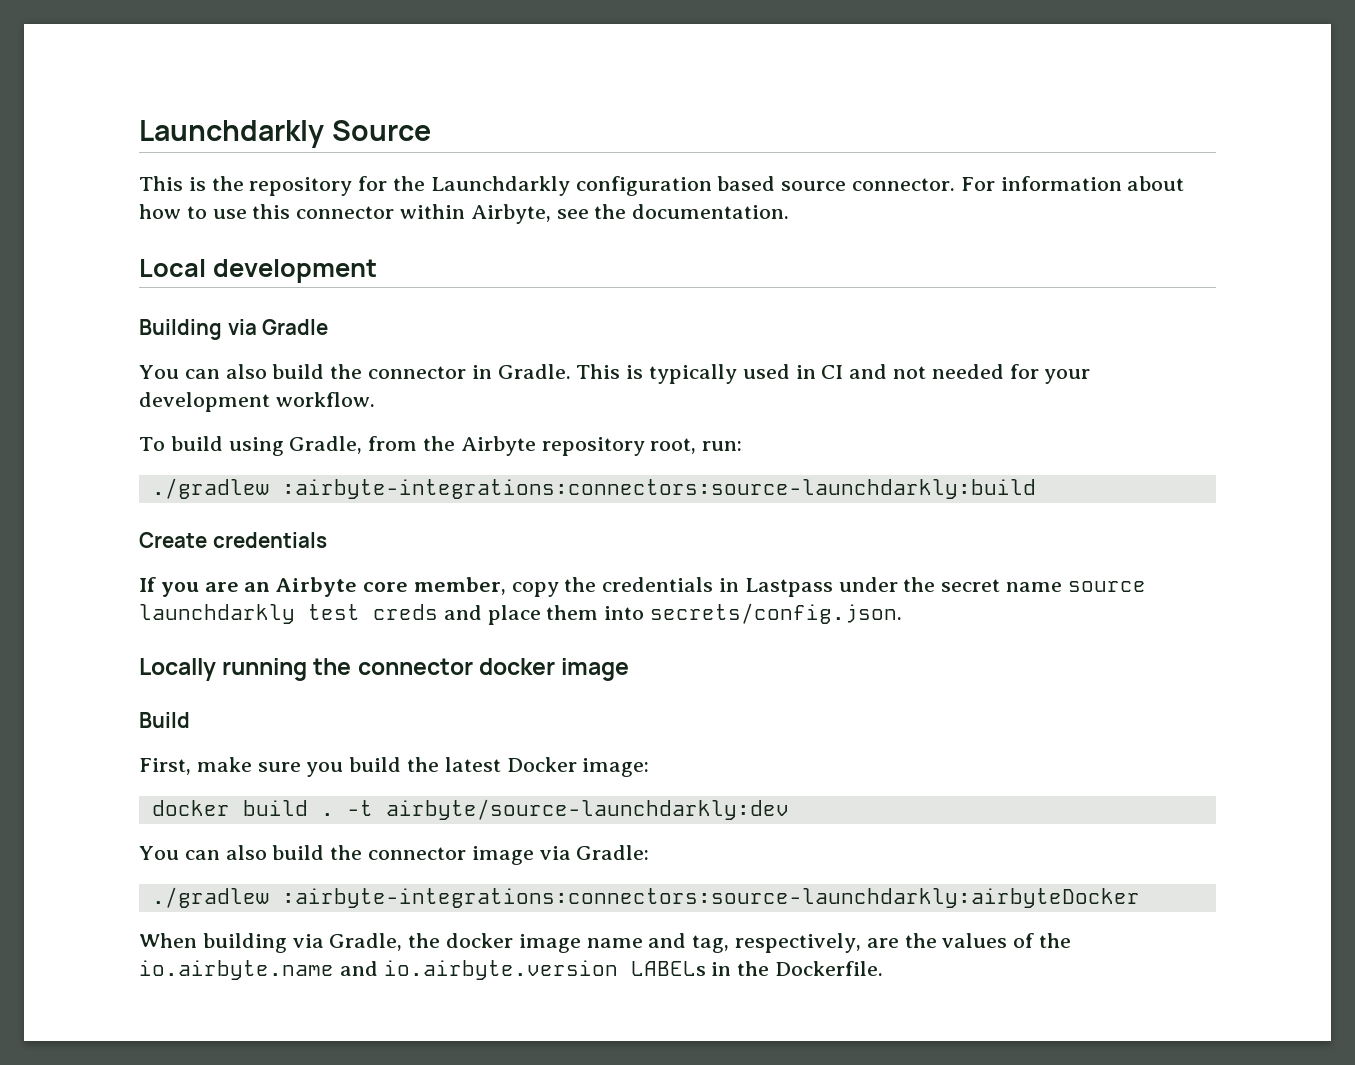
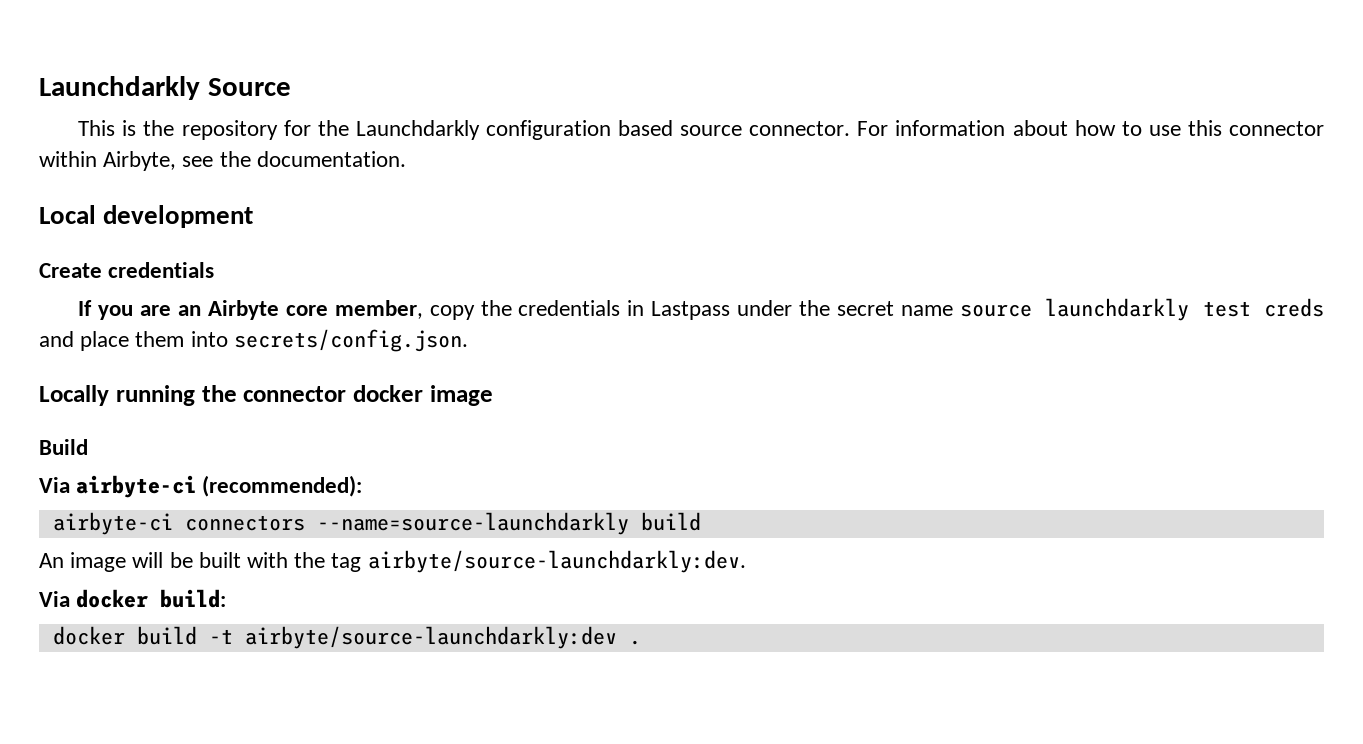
[139,319,329,340] [139,364,1091,384] [139,392,375,412] [139,436,743,456] [151,478,1036,499] // Building via Gradle // You can also build the connector in Gradle. This is typically used in CI and not needed for your development workflow. // To build using Gradle, from the Airbyte repository root, run: // ./gradlew :airbyte-integrations:connectors:source-launchdarkly:build -> (254, 216) none
[139,757,650,777] First, make sure you build the latest Docker image: -> [39,475,363,498] [52,512,701,535] [39,550,746,573] [39,589,227,608] Via airbyte-ci (recommended): // airbyte-ci connectors --name=source-launchdarkly build // An image will be built with the tag airbyte/source-launchdarkly:dev. // Via docker build:
[320,813,334,816] . -> (197, 635) none
[139,845,650,865] [151,887,1140,908] [139,933,1072,953] [139,960,884,980] // You can also build the connector image via Gradle: // ./gradlew :airbyte-integrations:connectors:source-launchdarkly:airbyteDocker // When building via Gradle, the docker image name and tag, respectively, are the values of the io.airbyte.name and io.airbyte.version LABELs in the Dockerfile. -> [628,640,641,645] .

